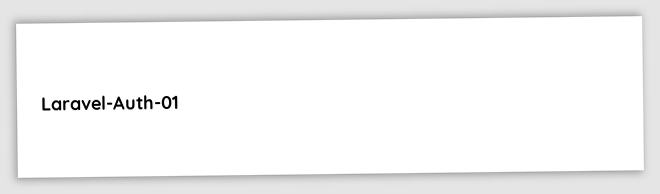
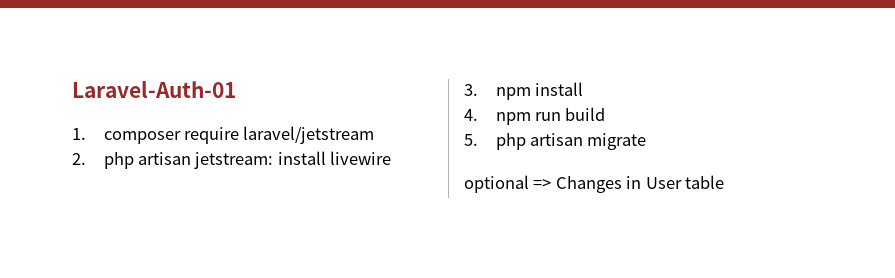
(180, 102) none -> [72,126,375,144] [72,151,392,169] [464,82,584,100] [464,107,606,125] [464,133,647,150] [464,175,725,193] // 1. composer require laravel/jetstream // 2. php artisan jetstream: install livewire // 3. npm install // 4. npm run build // 5. php artisan migrate // optional => Changes in User table

